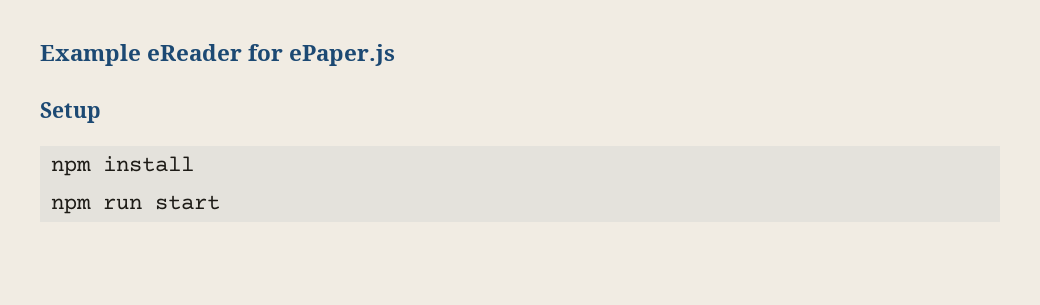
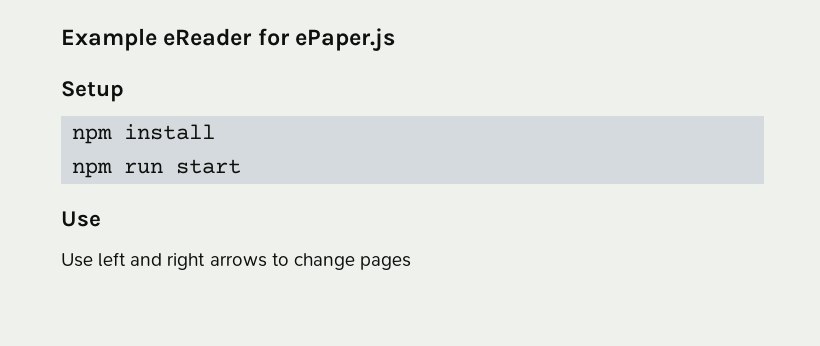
(220, 202) none -> [61,211,101,227] [61,252,411,270] // Use // Use left and right arrows to change pages

